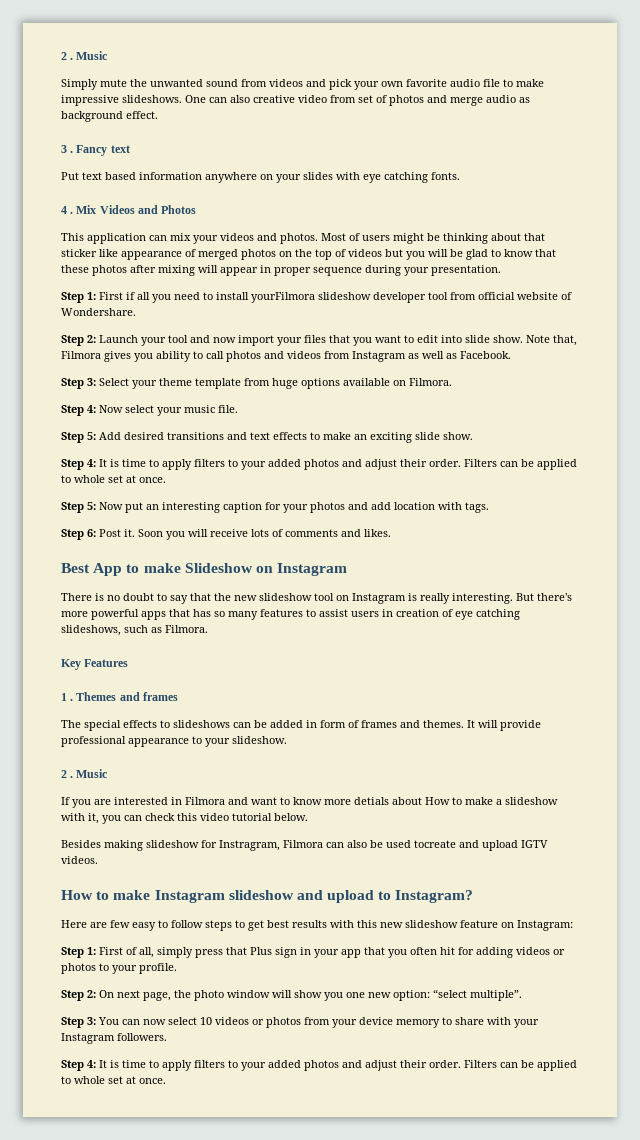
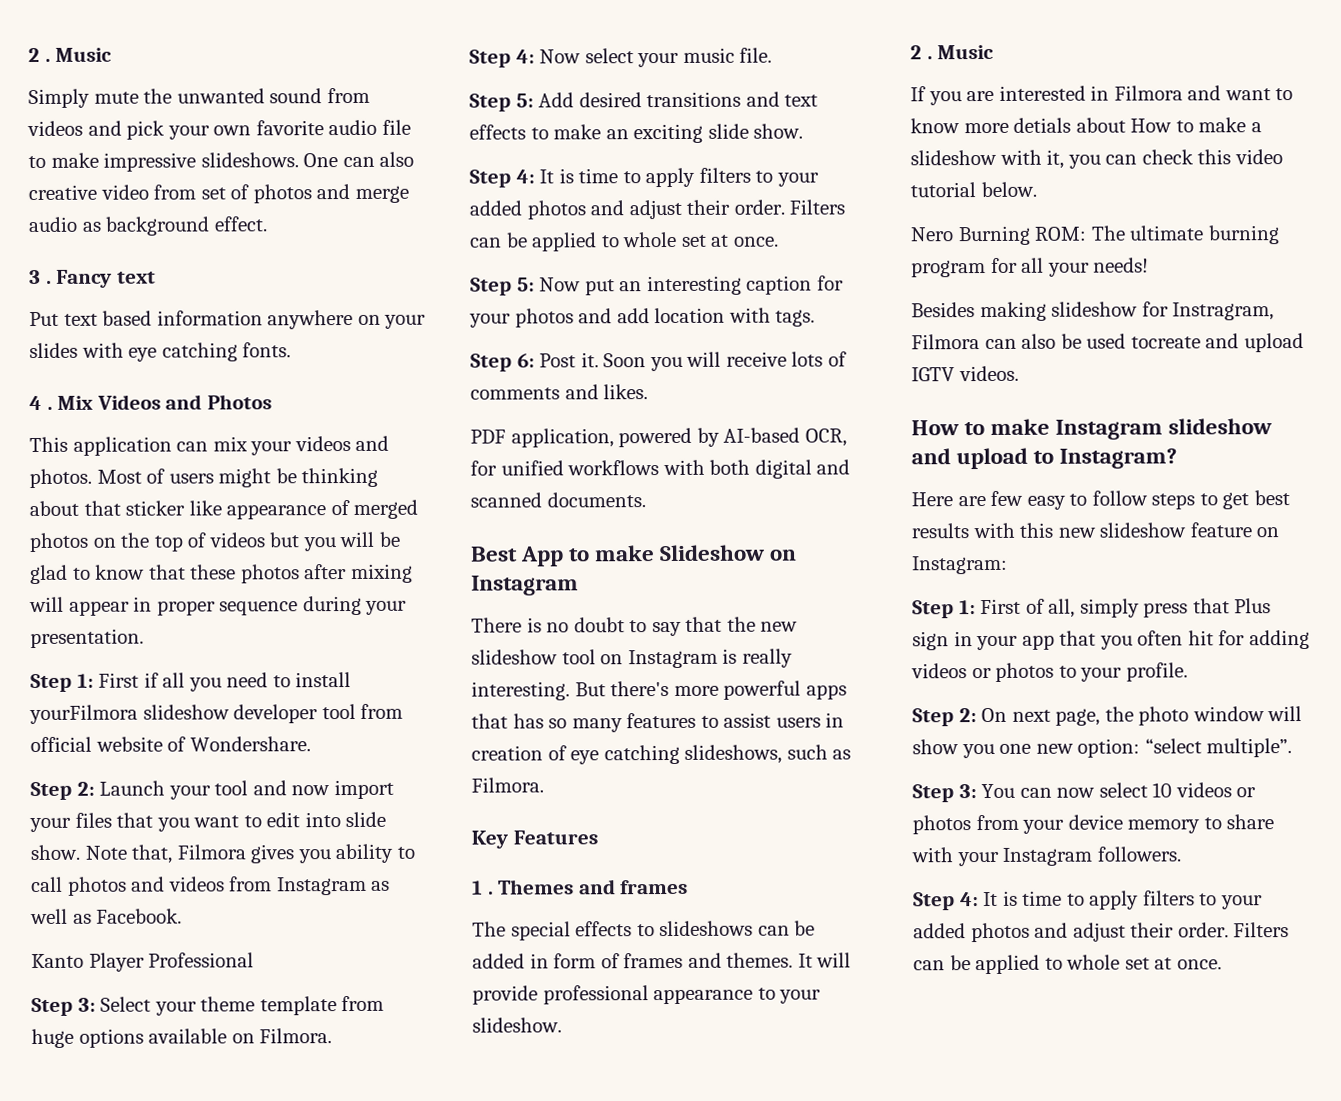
(511, 355) none -> [31,952,255,972] // Kanto Player Professional
(391, 533) none -> [470,427,847,448] [470,459,851,479] [470,492,646,508] // PDF application, powered by AI-based OCR, for unified workflows with both digital and scanned documents.
(308, 817) none -> [910,225,1280,246] [911,257,1150,278] // Nero Burning ROM: The ultimate burning program for all your needs!

